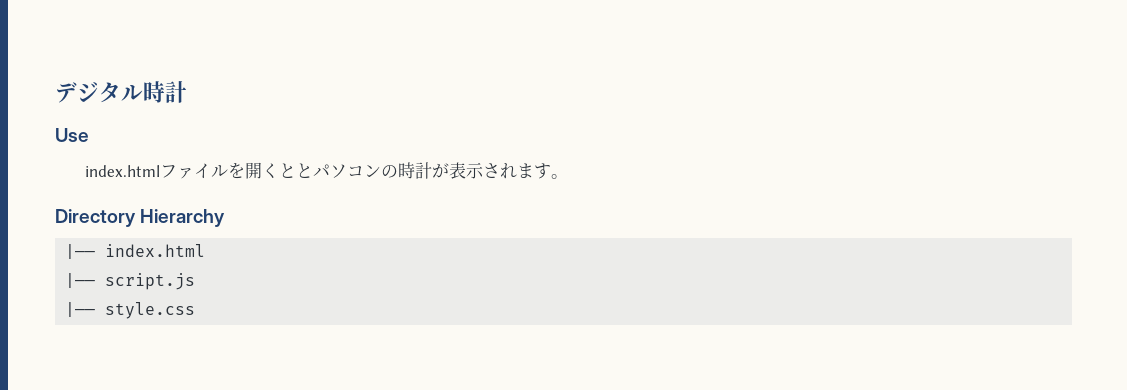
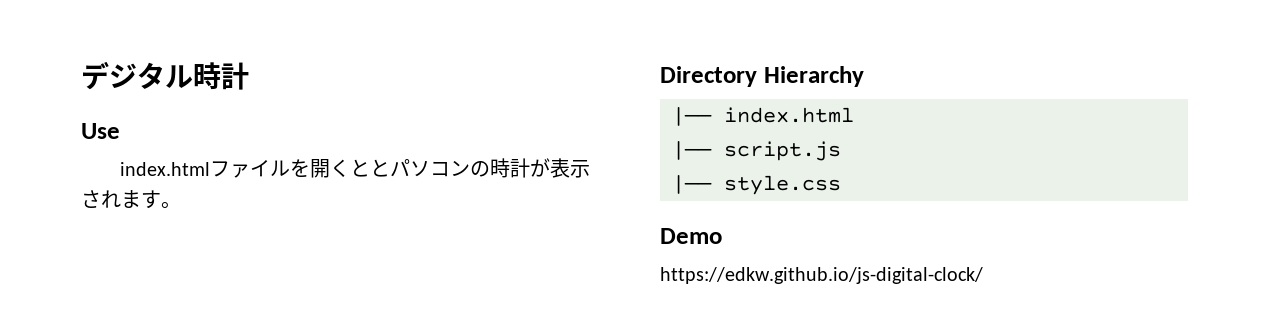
(196, 310) none -> [660,228,722,244] [660,267,983,284] // Demo // https://edkw.github.io/js-digital-clock/

